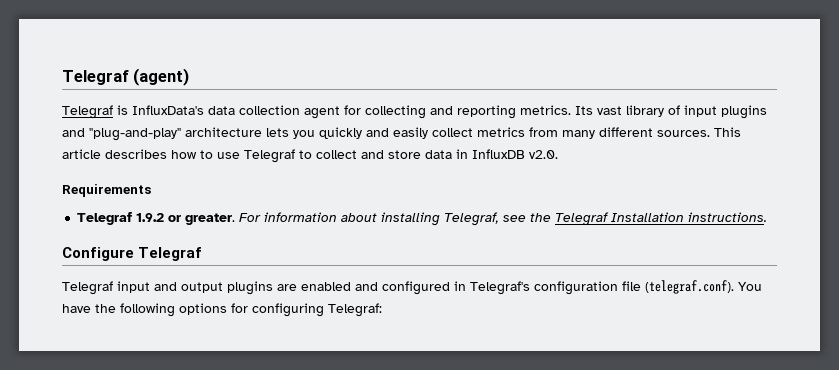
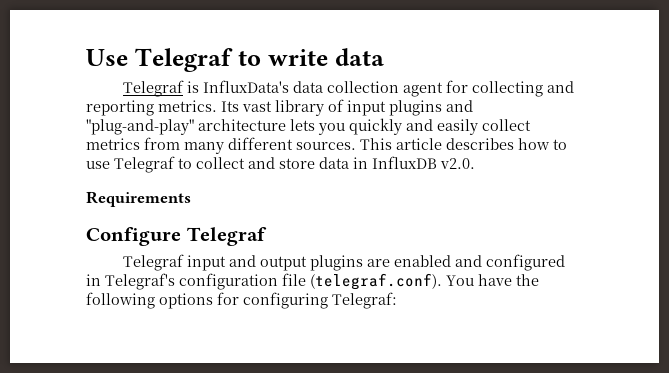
[62,68,190,86] Telegraf (agent) -> [86,48,384,72] Use Telegraf to write data
[77,212,768,226] // Telegraf 1.9.2 or greater. For information about installing Telegraf, see the Telegraf Installation instructions. -> (191, 199) none

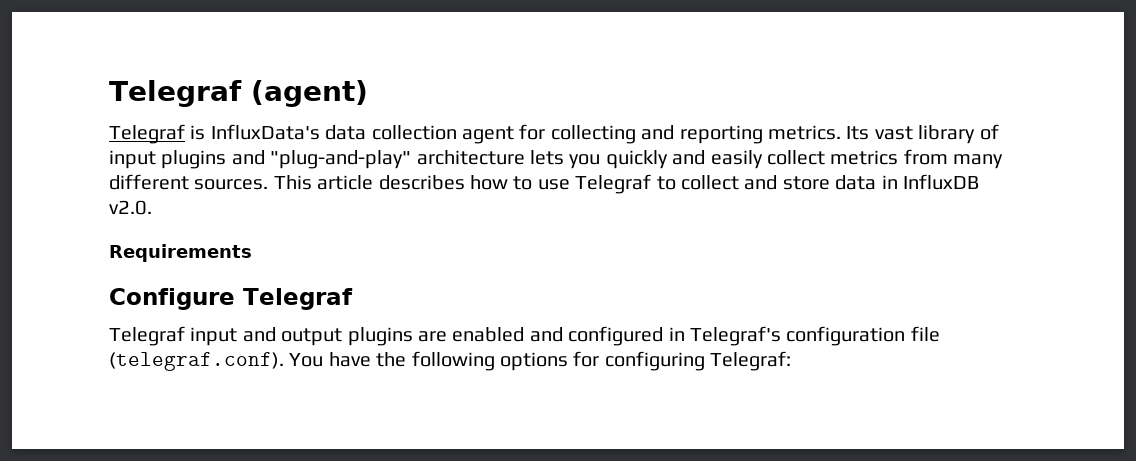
[86,48,384,72] Use Telegraf to write data -> [109,80,368,107] Telegraf (agent)

